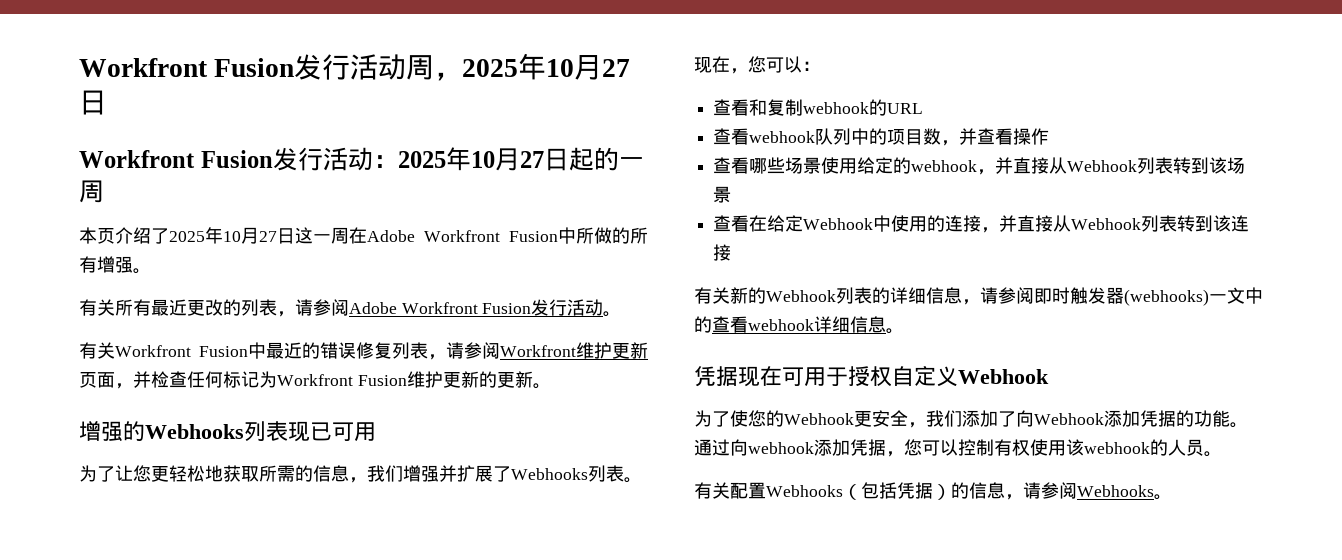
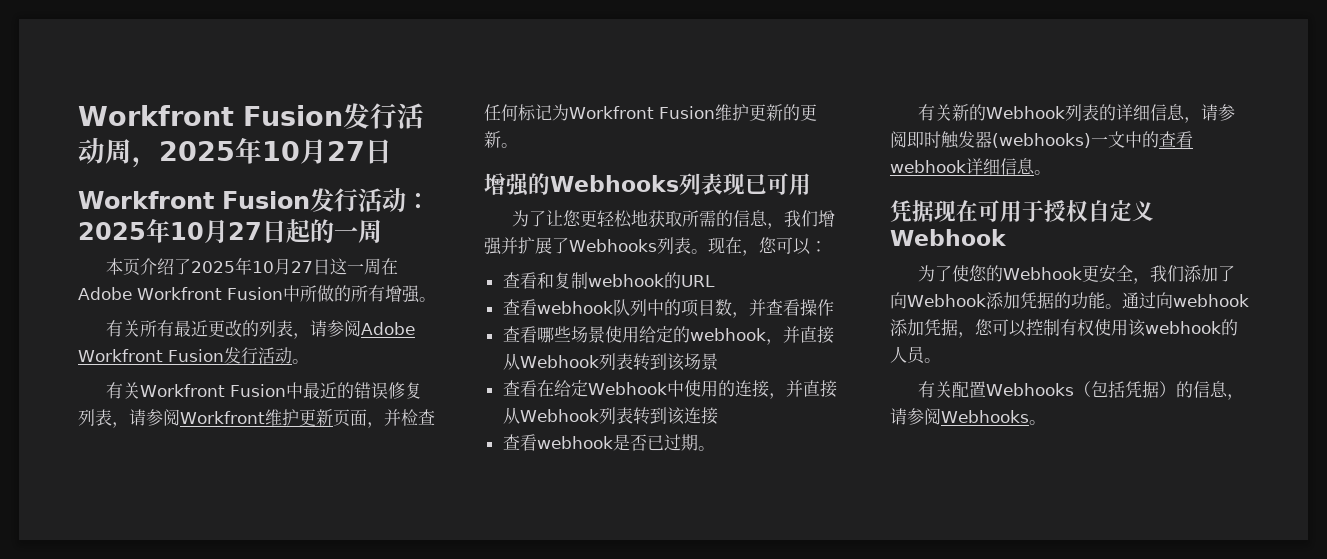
(732, 252) none -> [502,434,715,451] // 查看webhook是否已过期。

